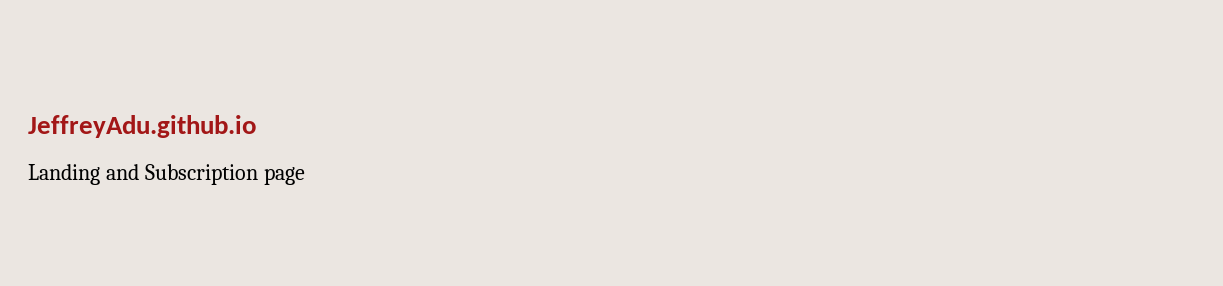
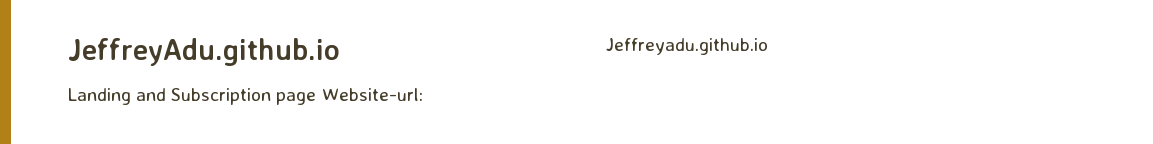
(305, 176) none -> [321,88,423,101] [606,38,768,55] Website-url: Jeffreyadu.github.io

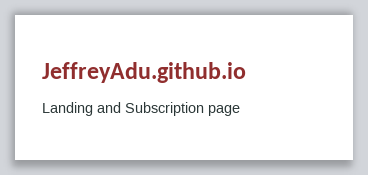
[321,88,423,101] [606,38,768,55] Website-url: Jeffreyadu.github.io -> (240, 110) none

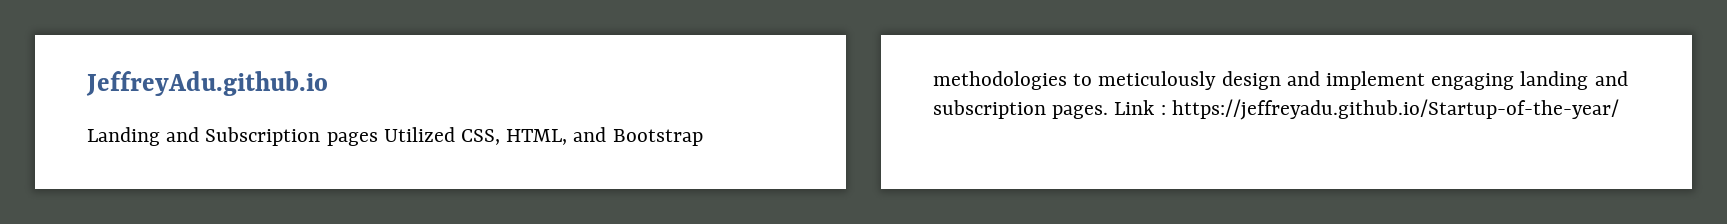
[208,105,240,116] page -> [326,127,703,146] [933,71,1628,90] [933,99,1619,120] pages Utilized CSS, HTML, and Bootstrap methodologies to meticulously design and implement engaging landing and subscription pages. Link : https://jeffreyadu.github.io/Startup-of-the-year/

